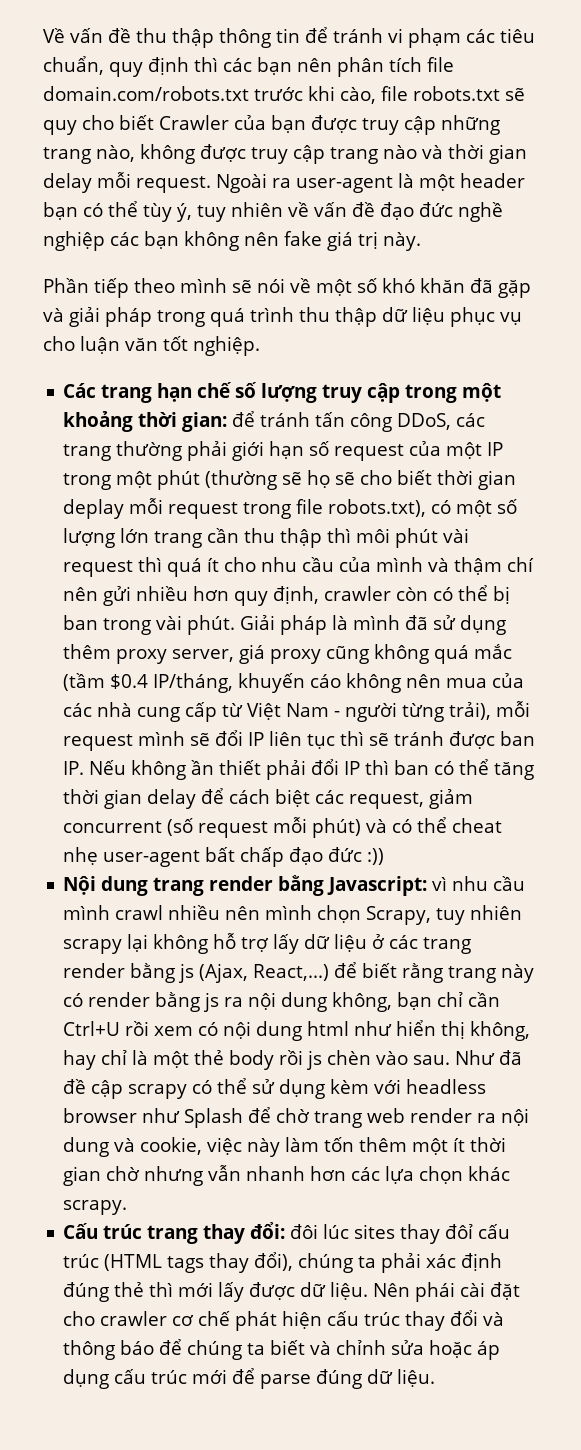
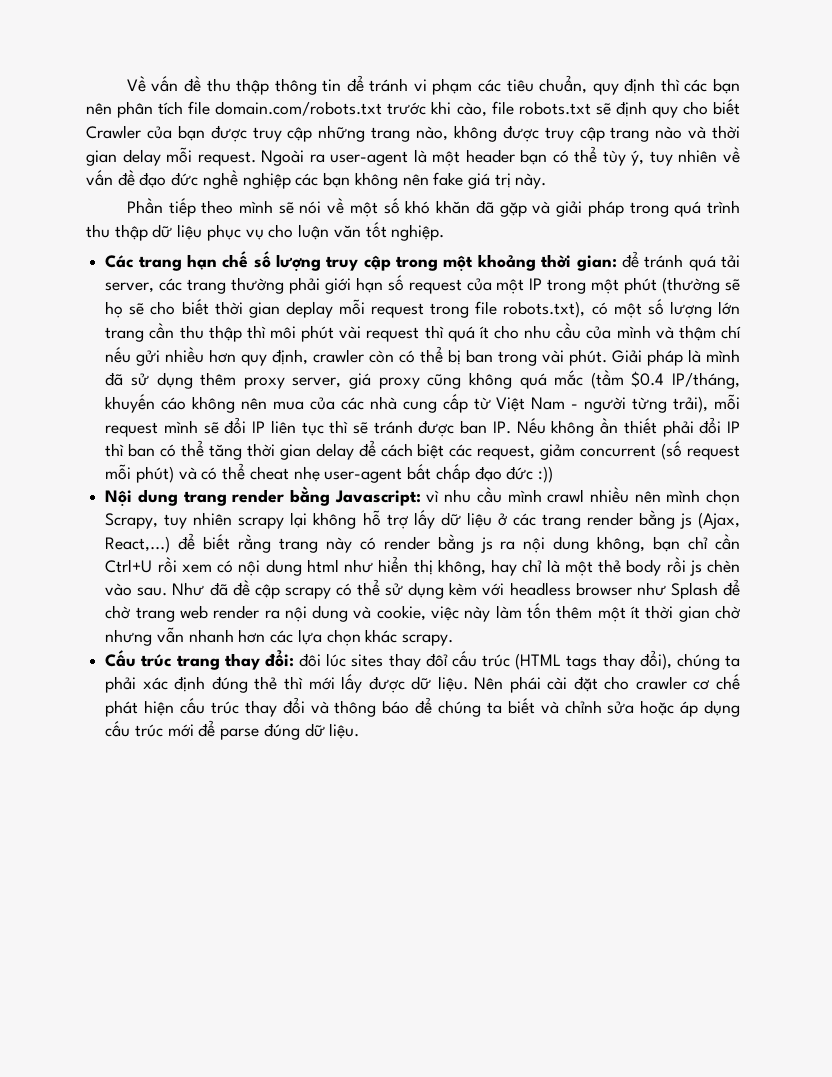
(525, 94) none -> [615,101,647,117] định
[315,412,452,432] tấn công DDoS, -> [688,255,740,271] [105,282,155,293] quá tải server,
[63,587,99,601] nên -> [105,347,132,363] nếu

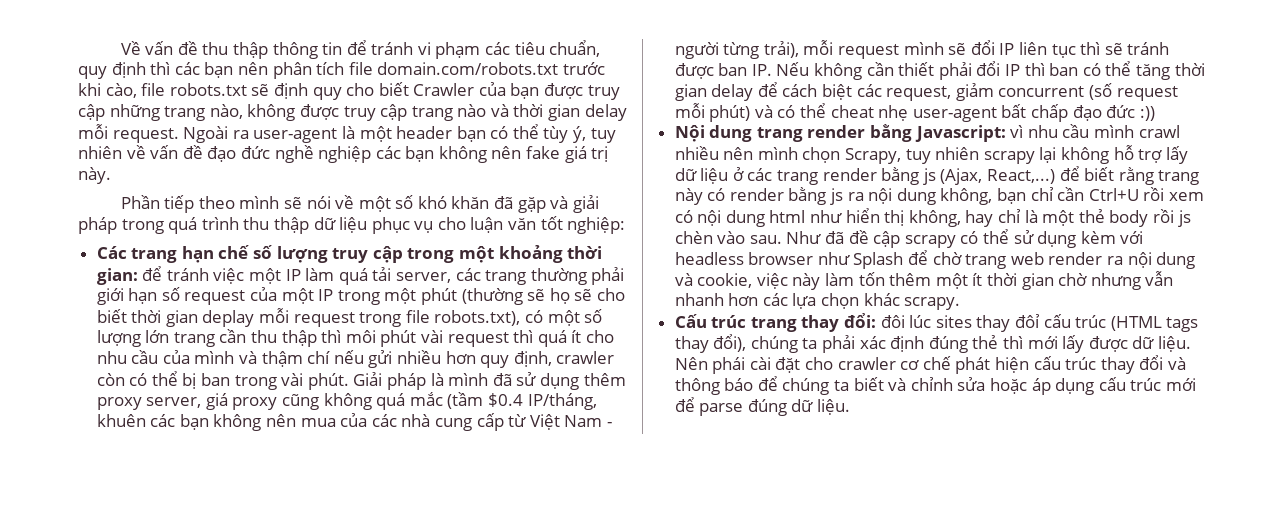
[391,224,445,241] nghiệp. -> [567,217,626,234] nghiệp:
(684, 261) none -> [213,268,335,284] việc một IP làm
[105,394,187,413] khuyến cáo -> [96,414,209,430] khuên các bạn
[600,418,619,434] ần -> [866,62,894,76] cần

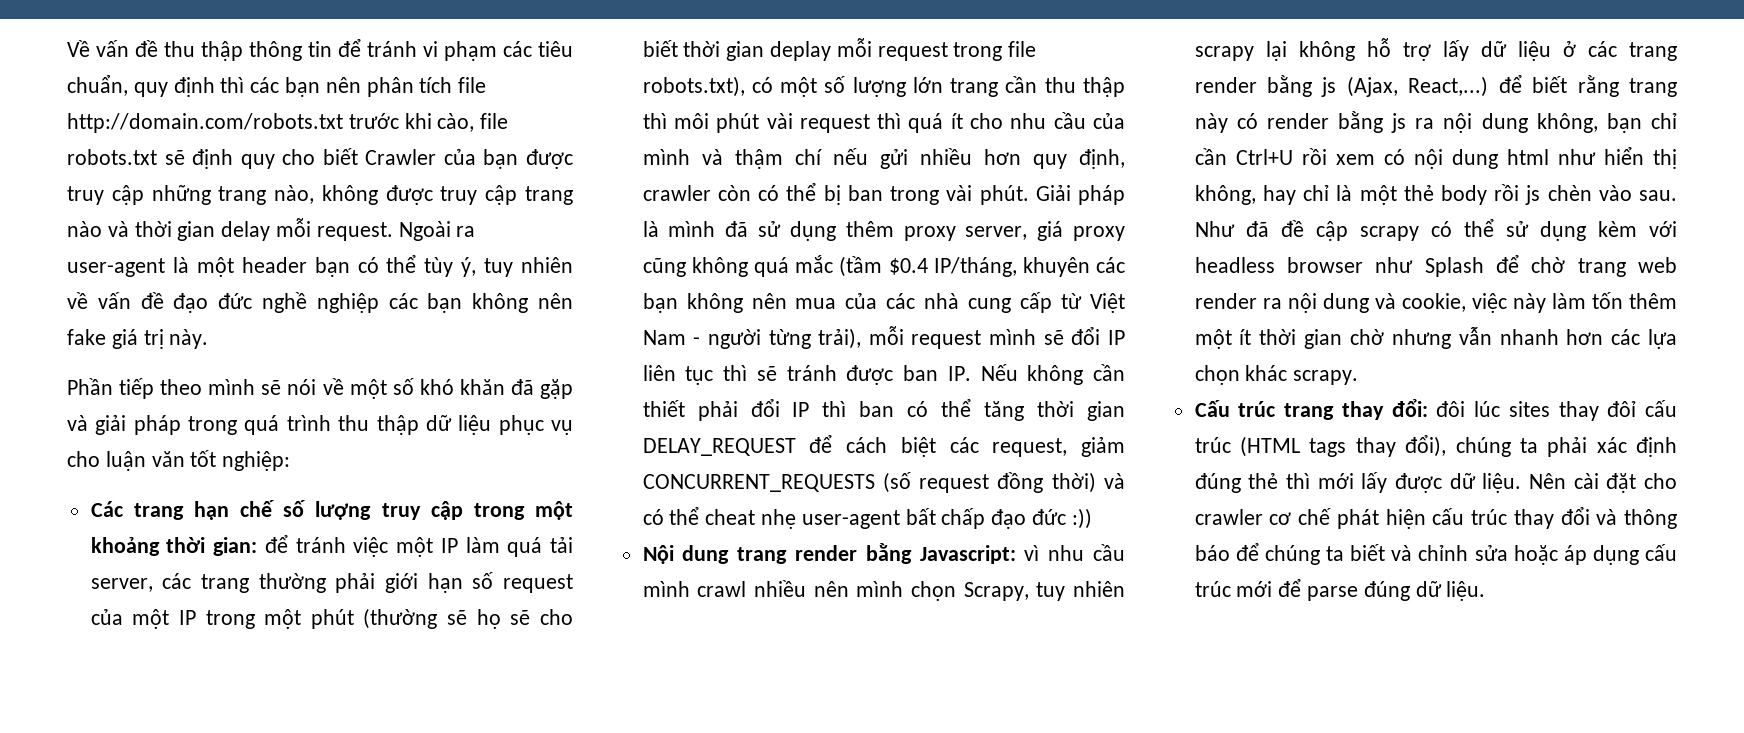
[377,62,559,75] domain.com/robots.txt -> [67,113,343,133] http://domain.com/robots.txt
[96,414,146,427] khuên -> [1022,257,1090,277] khuyên
[711,84,754,101] delay -> [642,438,796,456] DELAY_REQUEST
[998,86,1085,97] concurrent -> [642,474,875,492] CONCURRENT_REQUESTS
[674,103,751,122] mỗi phút) -> [997,472,1096,493] đồng thời)
[712,357,746,374] phái -> (1566, 481) none

